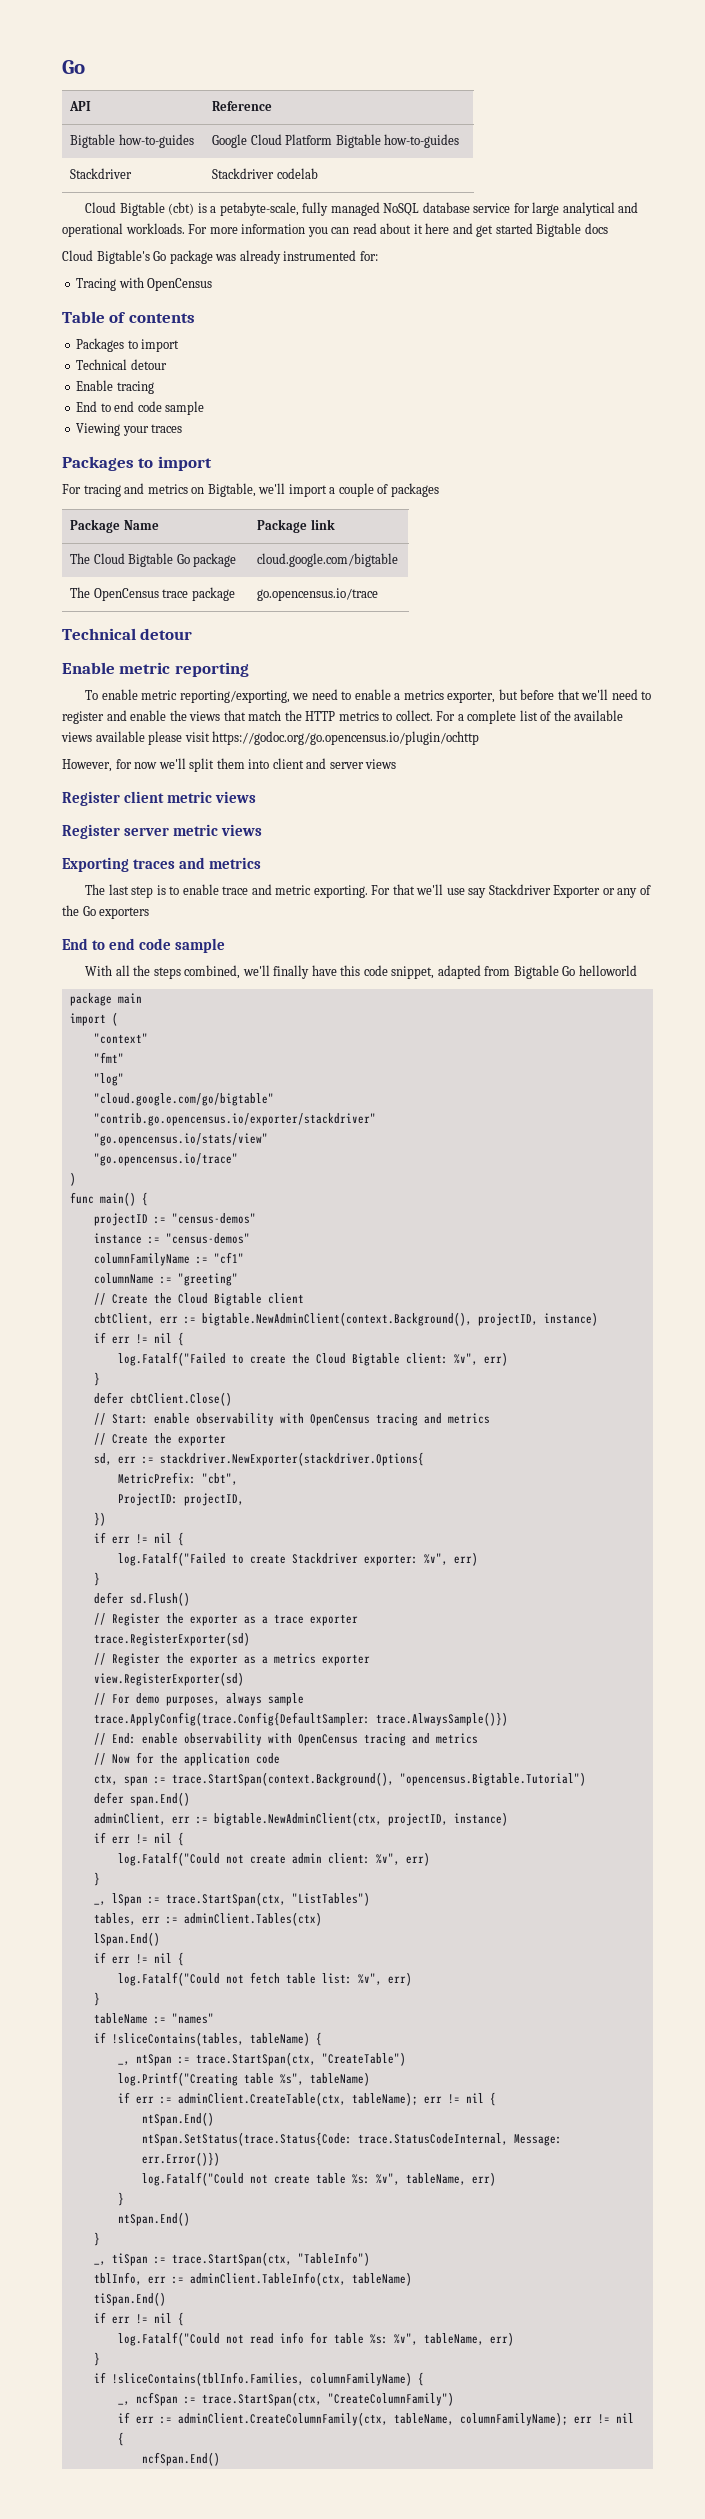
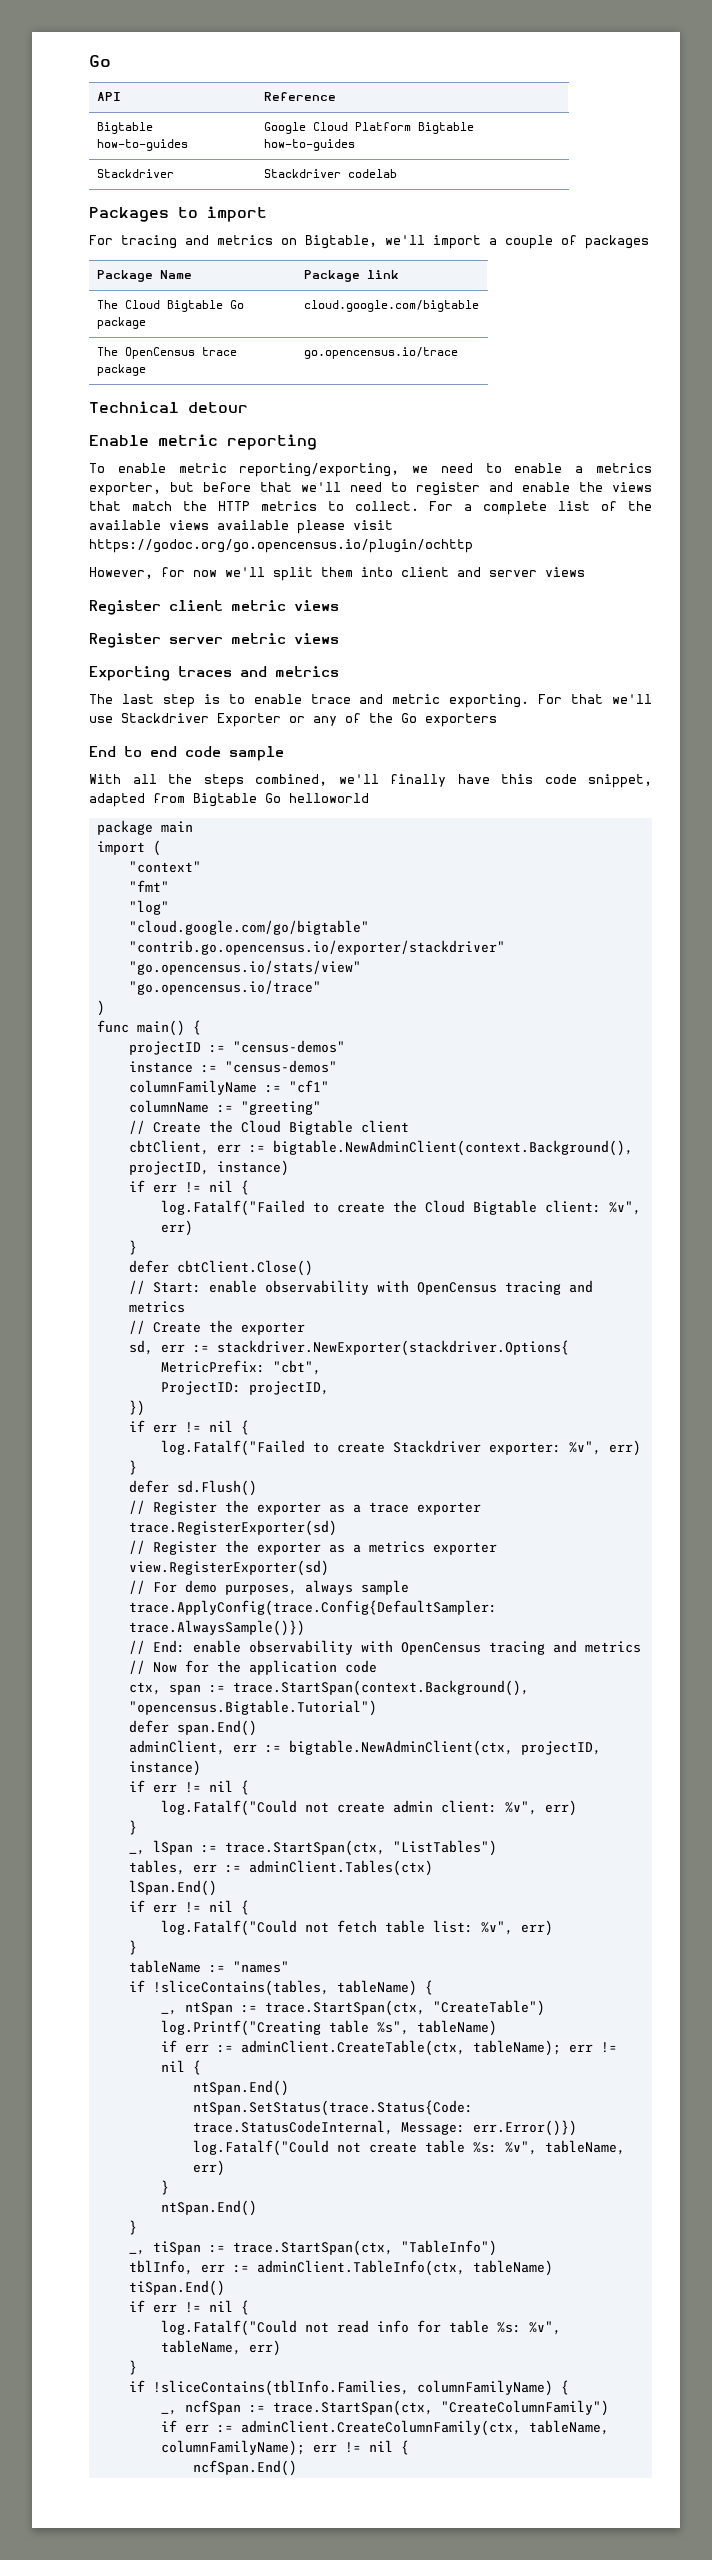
[85,202,639,216] [62,223,608,237] [62,250,378,264] [76,277,213,291] [62,311,195,323] [76,338,180,352] [76,359,167,370] [76,380,154,394] [76,401,205,415] [76,423,183,436] // Cloud Bigtable (cbt) is a petabyte-scale, fully managed NoSQL database service for large analytical and operational workloads. For more information you can read about it here and get started Bigtable docs // Cloud Bigtable's Go package was already instrumented for: // Tracing with OpenCensus // Table of contents // Packages to import // Technical detour // Enable tracing // End to end code sample // Viewing your traces -> (397, 173) none
[468,888,487,898] say -> (113, 719) none

